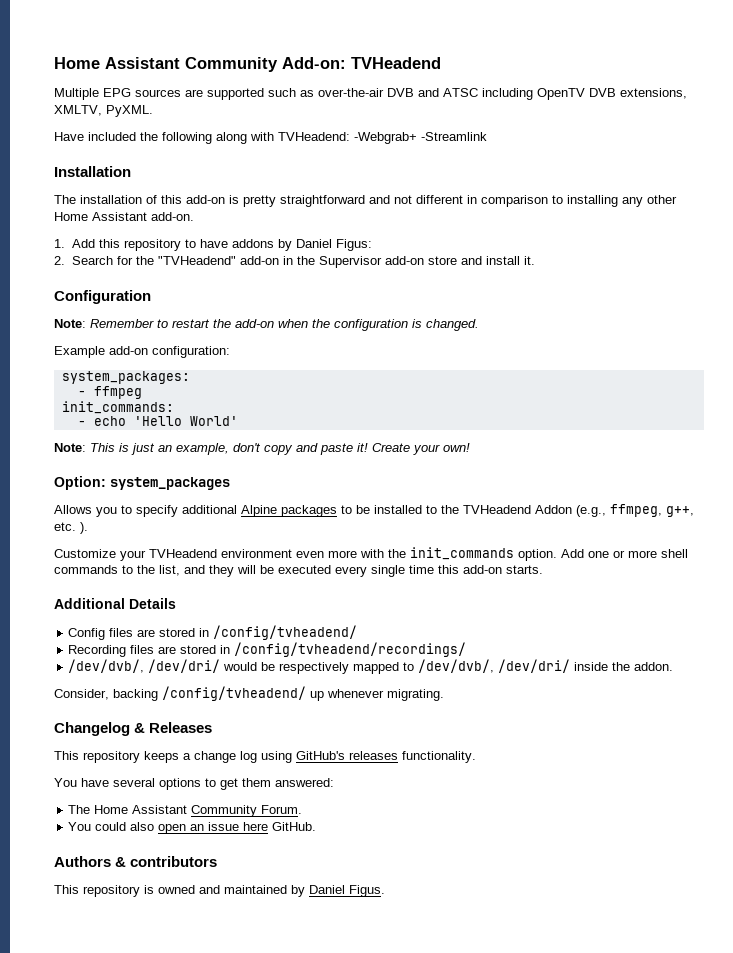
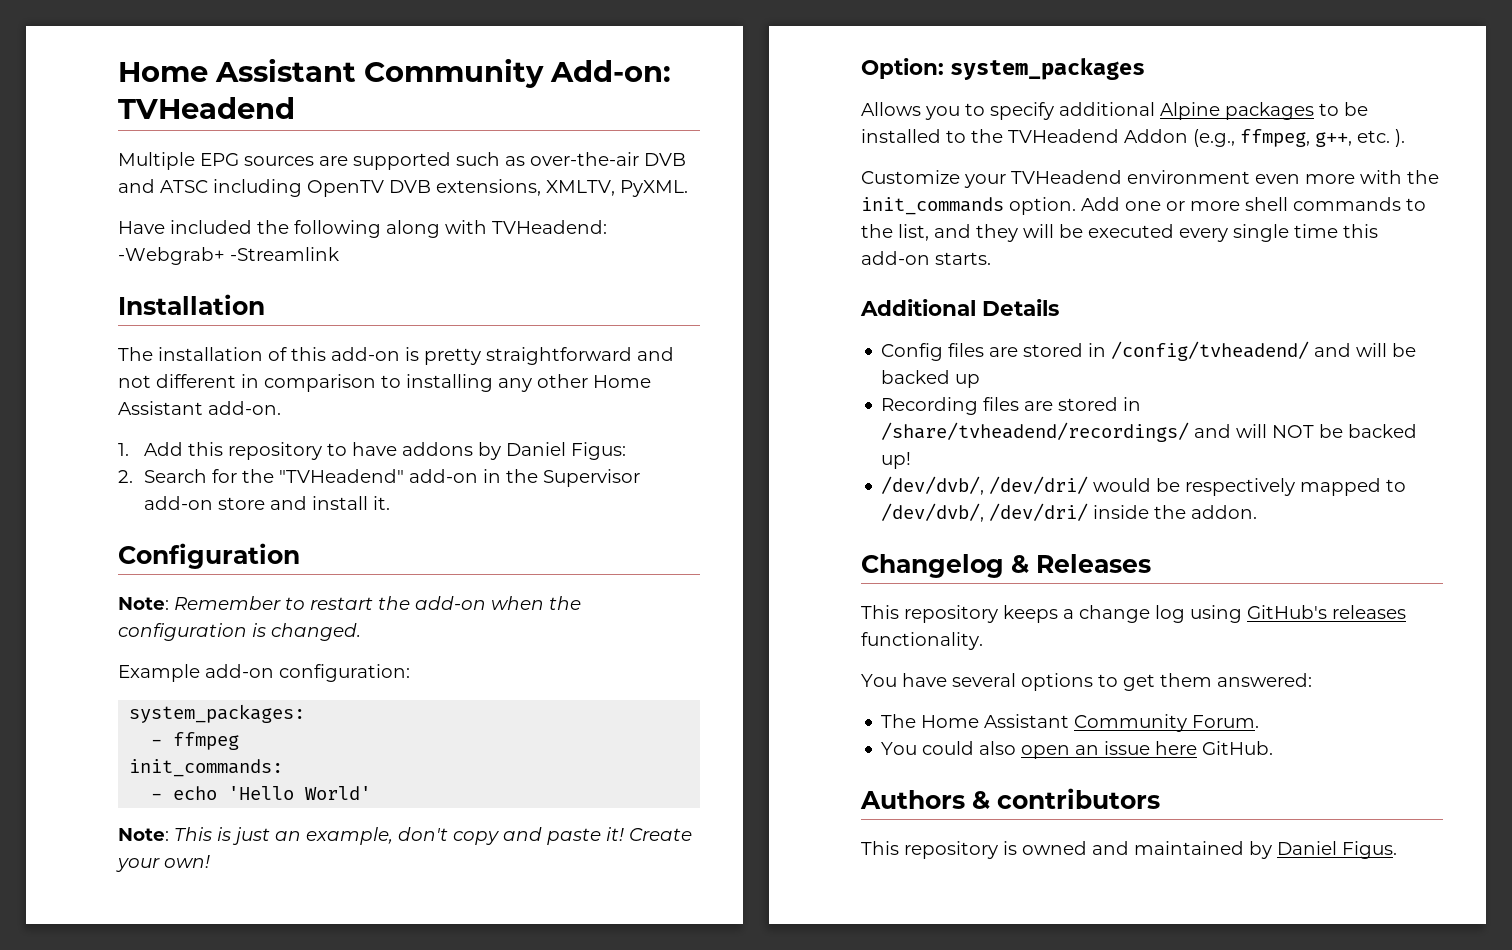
(358, 632) none -> [1314,343,1417,357] [881,370,981,388] and will be backed up
[234,642,467,657] /config/tvheadend/recordings/ -> [881,422,1418,442] [881,452,912,469] /share/tvheadend/recordings/ and will NOT be backed up!
[54,686,444,701] // Consider, backing /config/tvheadend/ up whenever migrating. -> (1258, 512) none

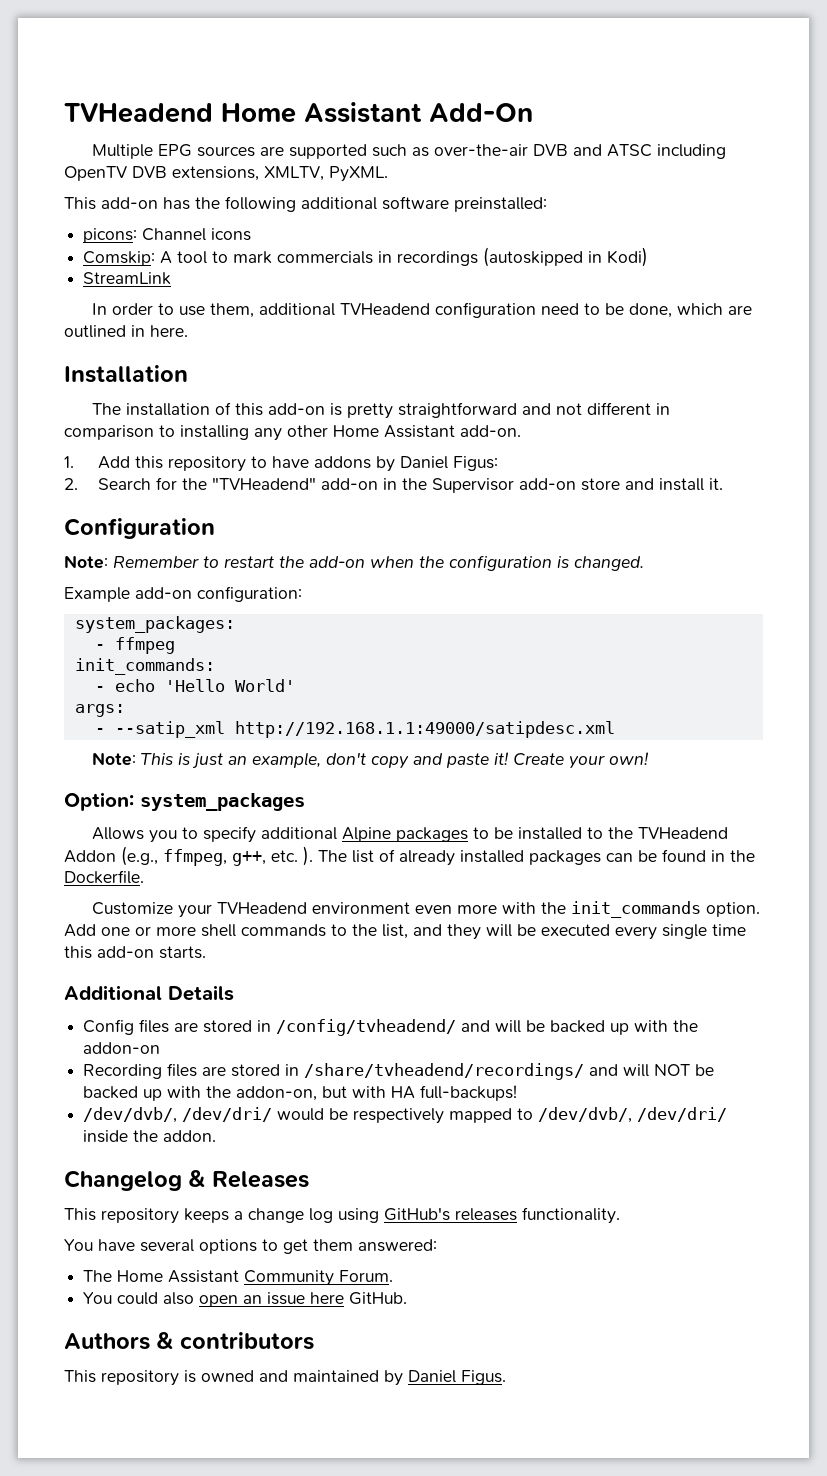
[118,58,671,88] [118,97,295,119] Home Assistant Community Add-on: TVHeadend -> [64,102,533,123] TVHeadend Home Assistant Add-On
[118,220,607,238] [118,247,339,265] Have included the following along with TVHeadend: -Webgrab+ -Streamlink -> [64,196,547,212] [83,228,252,243] [83,247,649,267] [83,272,172,285] [92,302,753,318] [64,325,188,338] This add-on has the following additional software preinstalled: // picons: Channel icons // Comskip: A tool to mark commercials in recordings (autoskipped in Kodi) // StreamLink // In order to use them, additional TVHeadend configuration need to be done, which are outlined in here.
(372, 793) none -> [74,704,125,717] [94,721,615,738] // args: // - --satip_xml http://192.168.1.1:49000/satipdesc.xml
(1405, 138) none -> [318,849,755,866] [64,870,144,884] The list of already installed packages can be found in the Dockerfile.
(981, 381) none -> [634,1020,699,1032] [83,1042,161,1054] with the addon-on
[881,452,912,469] up! -> [143,1085,518,1101] up with the addon-on, but with HA full-backups!

